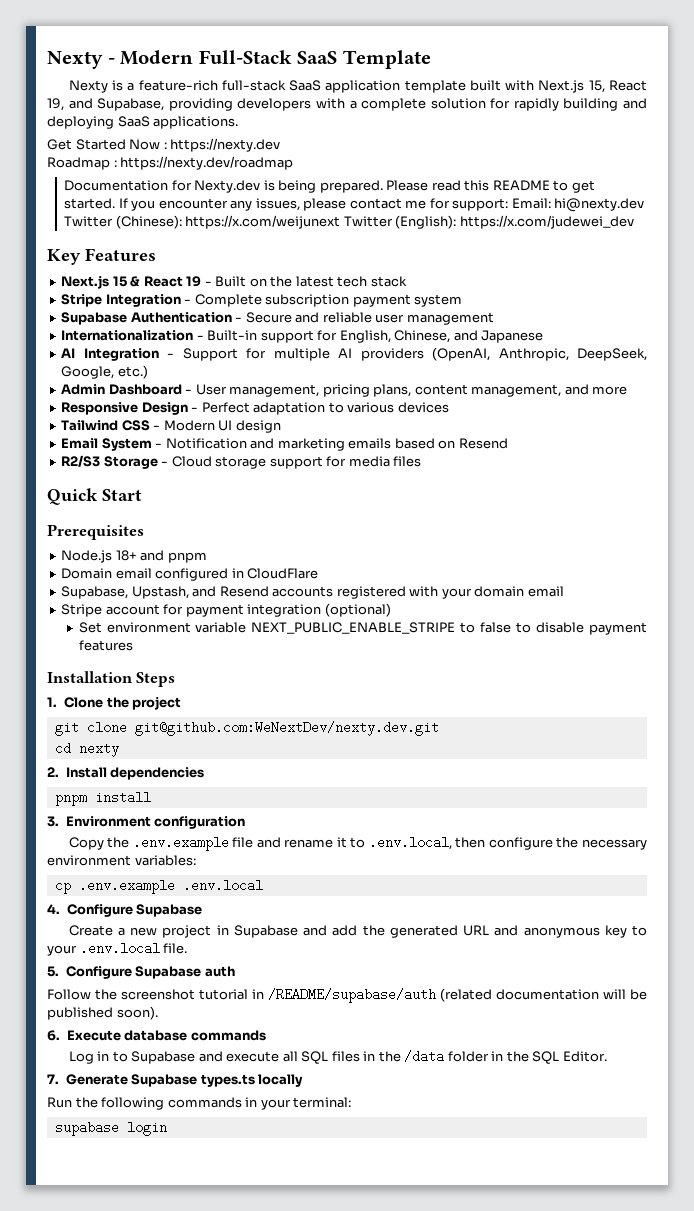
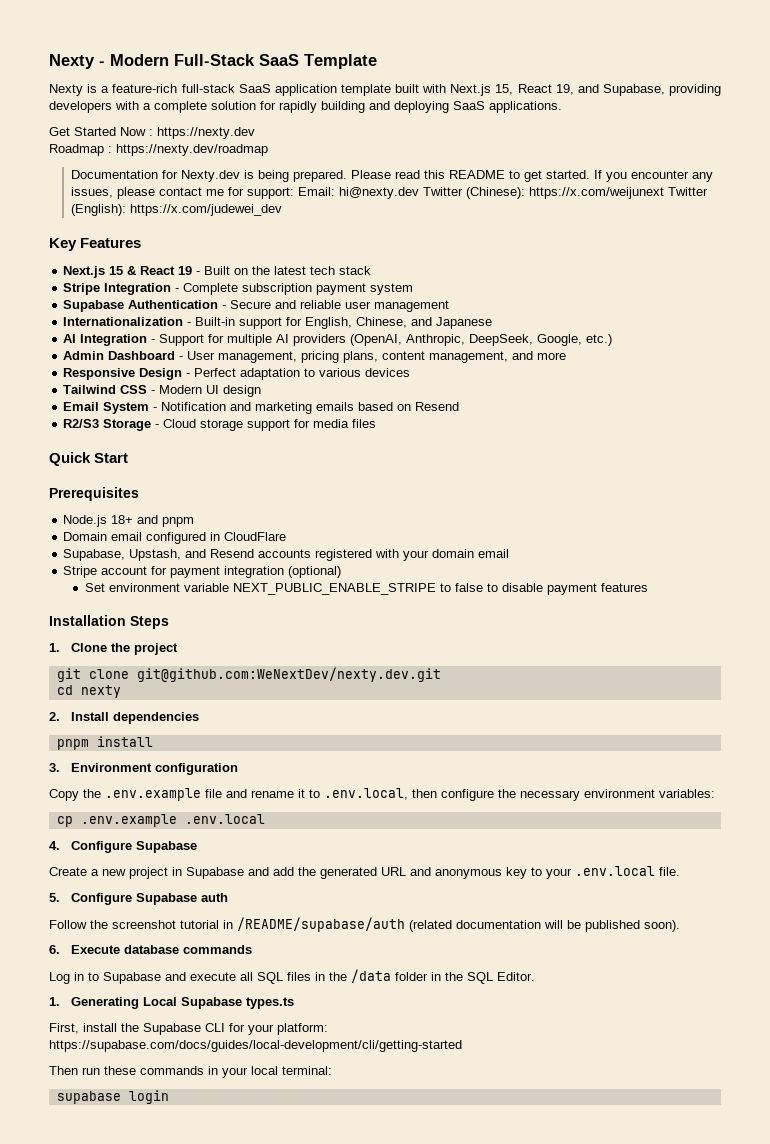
[47,1074,128,1085] 7. Generate -> [49,997,177,1009] 1. Generating Local
[258,1074,304,1087] [47,1097,165,1110] locally // Run the following -> [49,1023,328,1035] [49,1040,462,1052] [49,1066,136,1075] // First, install the Supabase CLI for your platform: https://supabase.com/docs/guides/local-development/cli/getting-started // Then run these
(291, 1104) none -> [251,1066,278,1075] local

